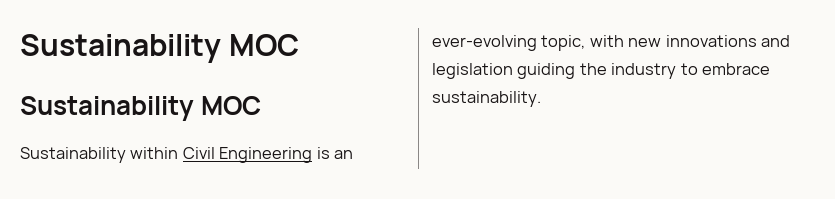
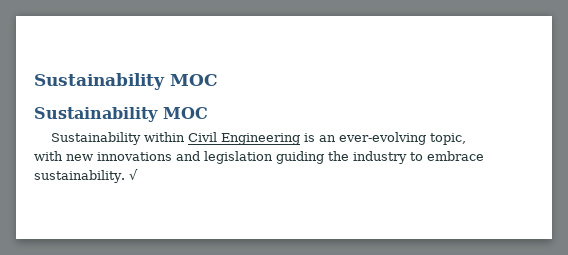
(541, 99) none -> [128,169,138,180] √

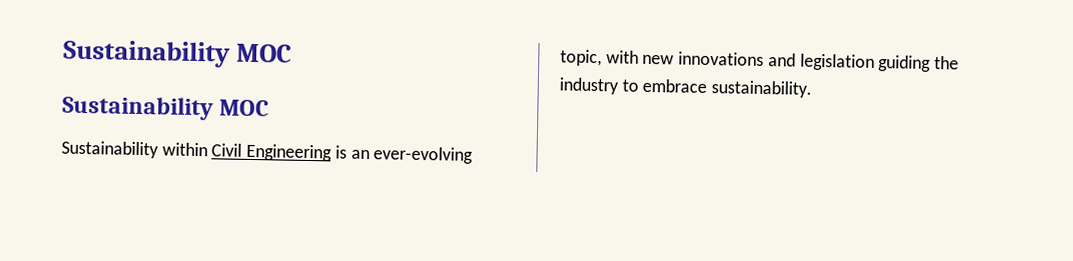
[128,169,138,180] √ -> (813, 89) none

